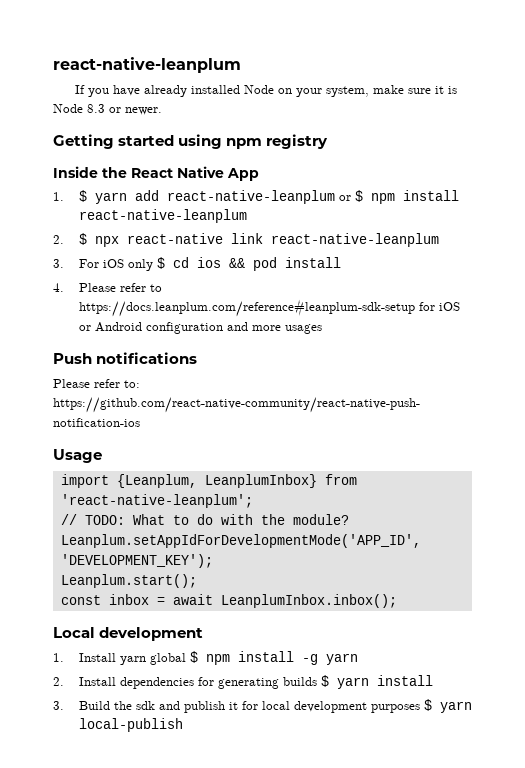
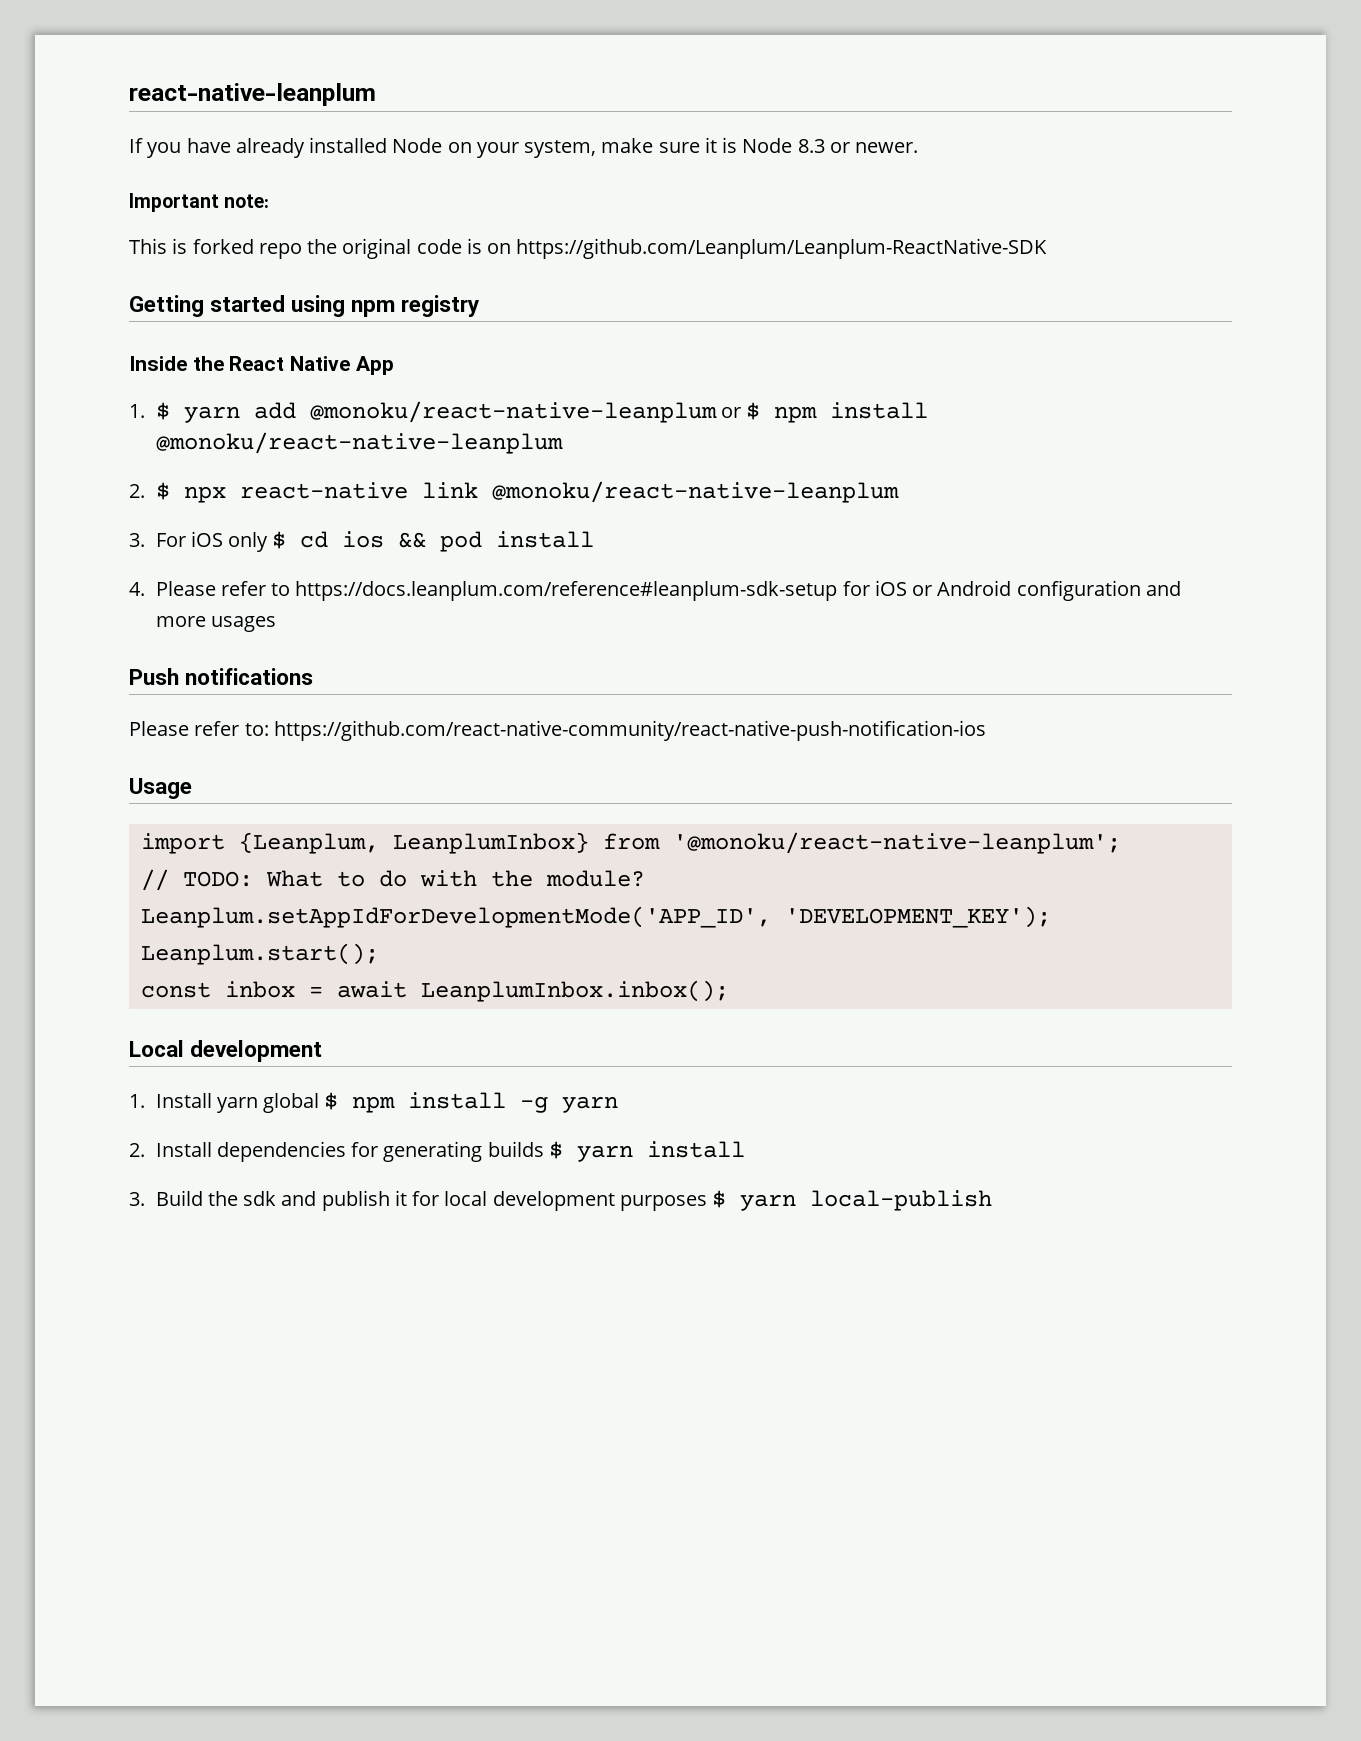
(162, 111) none -> [129,193,270,212] [129,238,1048,259] // Important note: // This is forked repo the original code is on https://github.com/Leanplum/Leanplum-ReactNative-SDK
[166,190,335,204] react-native-leanplum -> [309,401,717,423] @monoku/react-native-leanplum
[78,209,247,223] react-native-leanplum -> [155,432,563,454] @monoku/react-native-leanplum
[270,233,439,247] react-native-leanplum -> [491,481,899,503] @monoku/react-native-leanplum
[60,494,253,508] 'react-native-leanplum'; -> [672,832,1121,854] '@monoku/react-native-leanplum';

